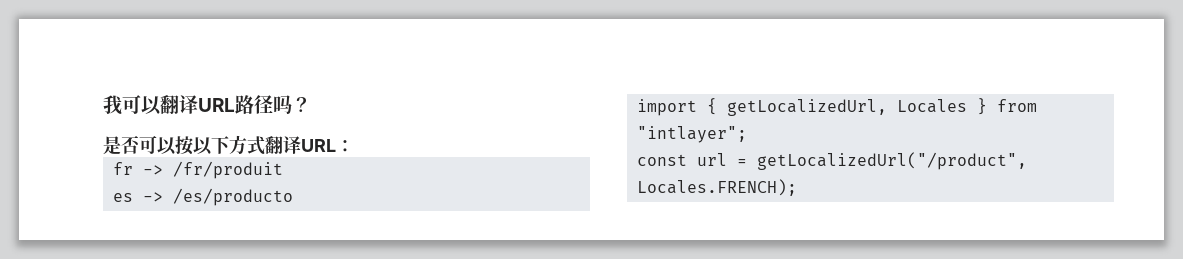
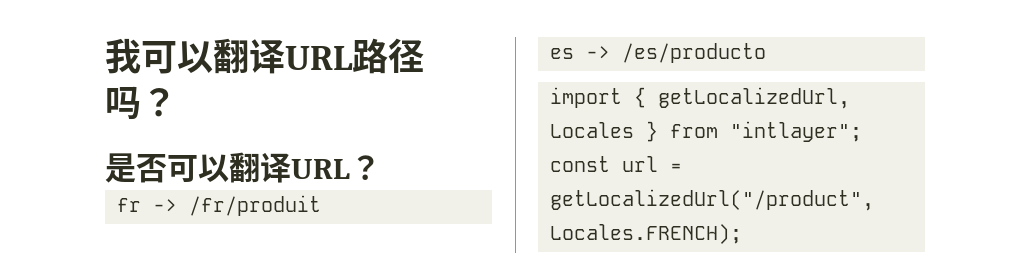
[175,135,354,155] 按以下方式翻译URL： -> [229,152,381,183] 翻译URL？

